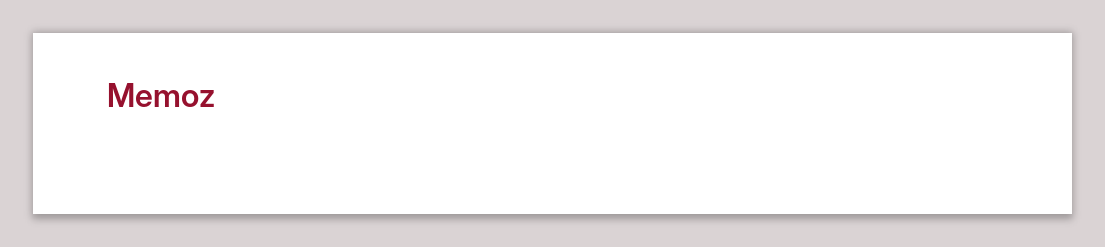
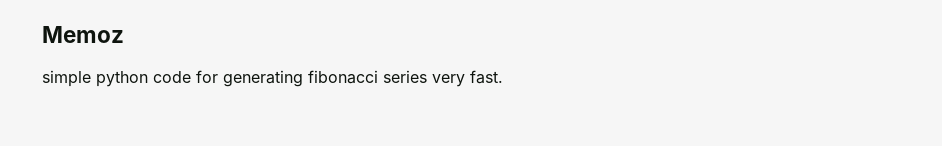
(215, 95) none -> [42,70,503,87] // simple python code for generating fibonacci series very fast.

